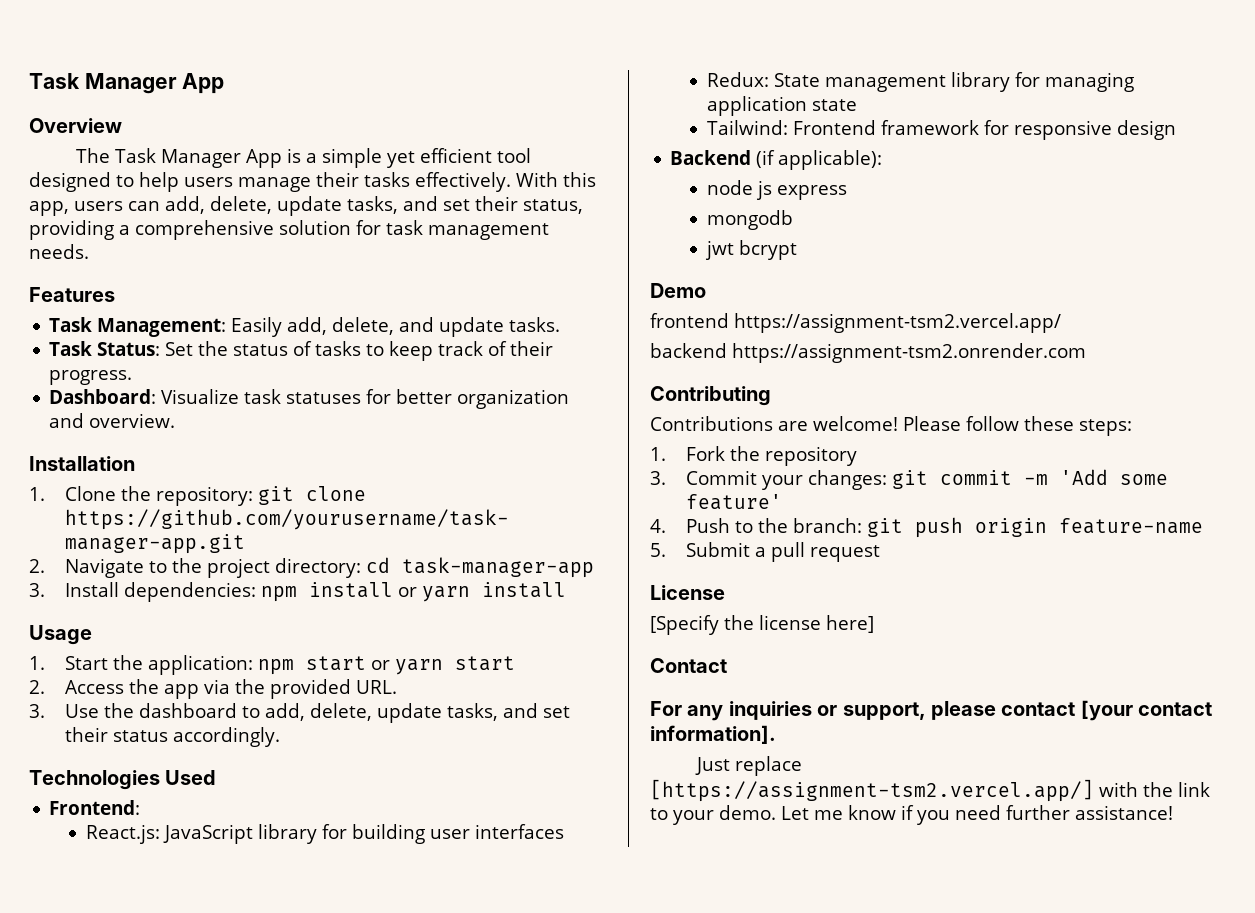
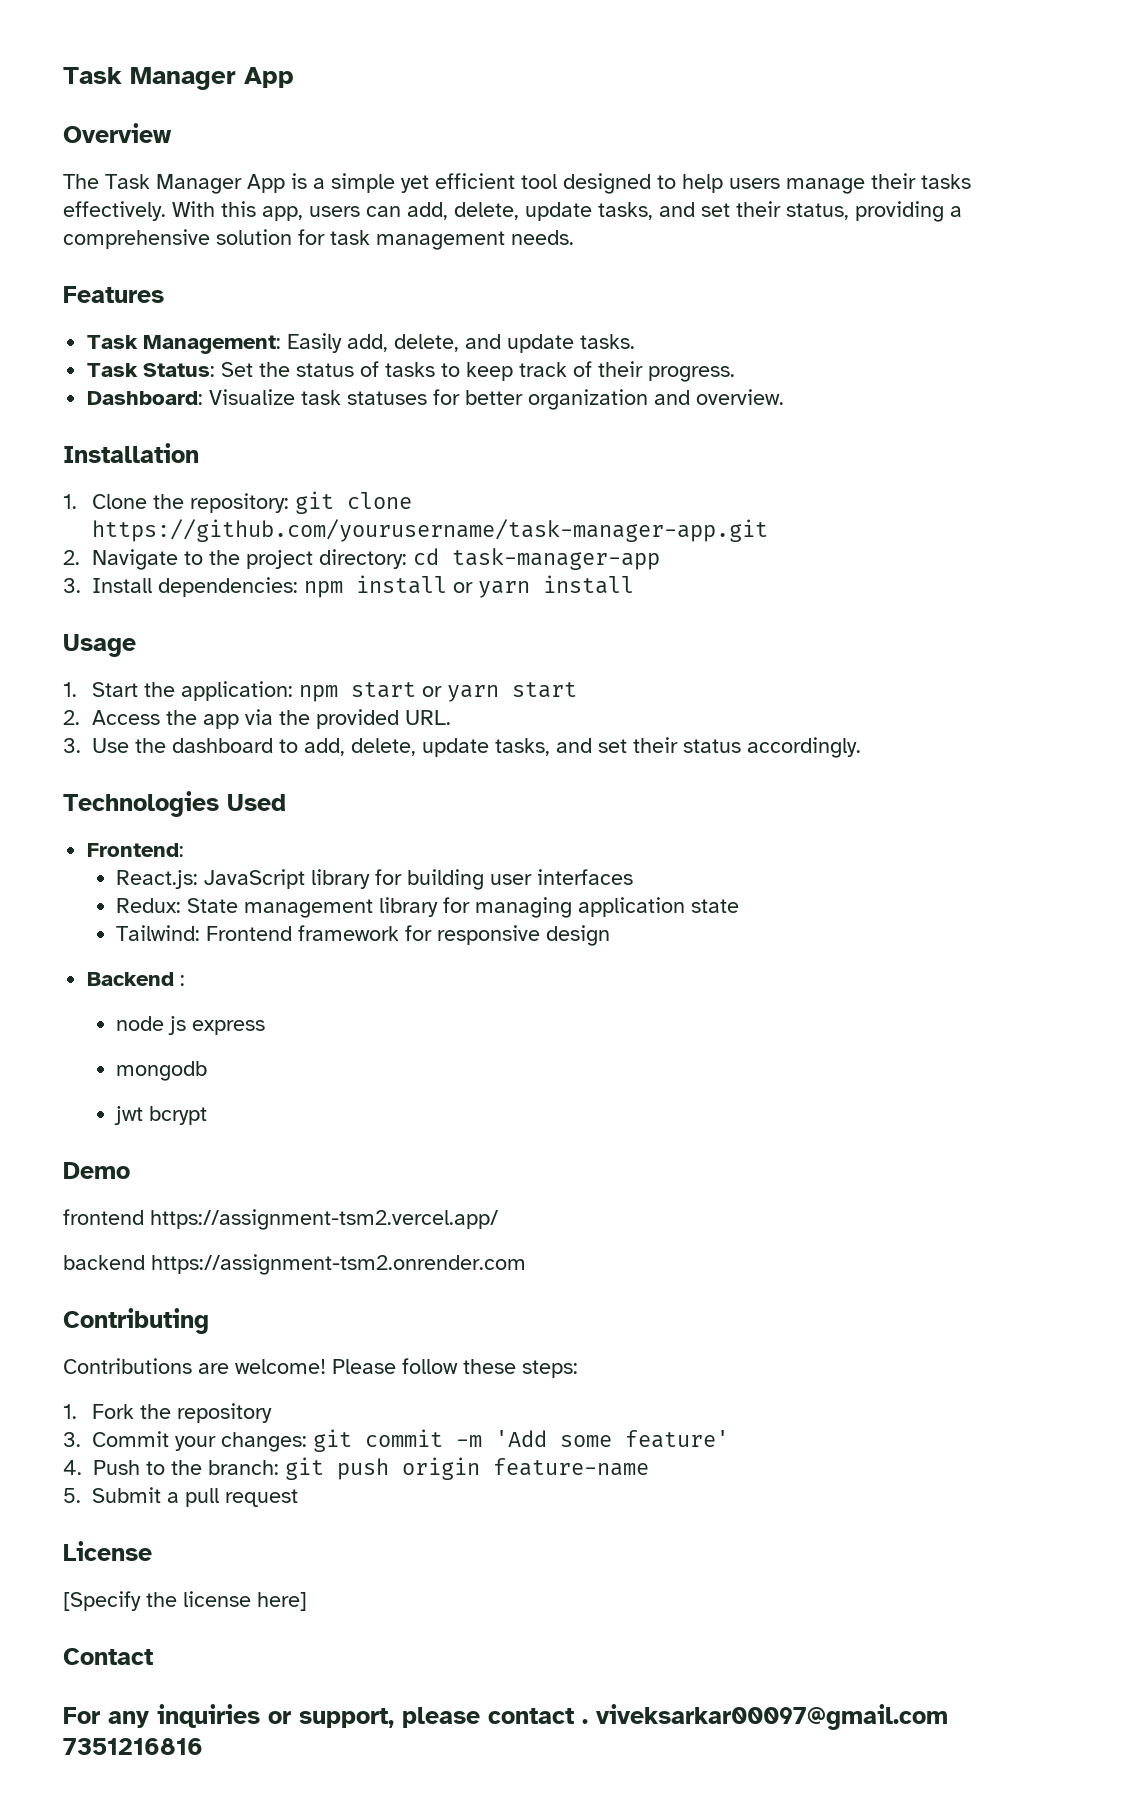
[756,150,883,170] (if applicable): -> [180,975,186,986] :
[1080,700,1213,721] [650,725,776,744] [695,756,803,776] [650,779,1210,802] [650,805,1173,825] [your contact information]. // Just replace [https://assignment-tsm2.vercel.app/] with the link to your demo. Let me know if you need further assistance! -> [582,1704,948,1730] [63,1738,203,1755] . viveksarkar00097@gmail.com 7351216816

